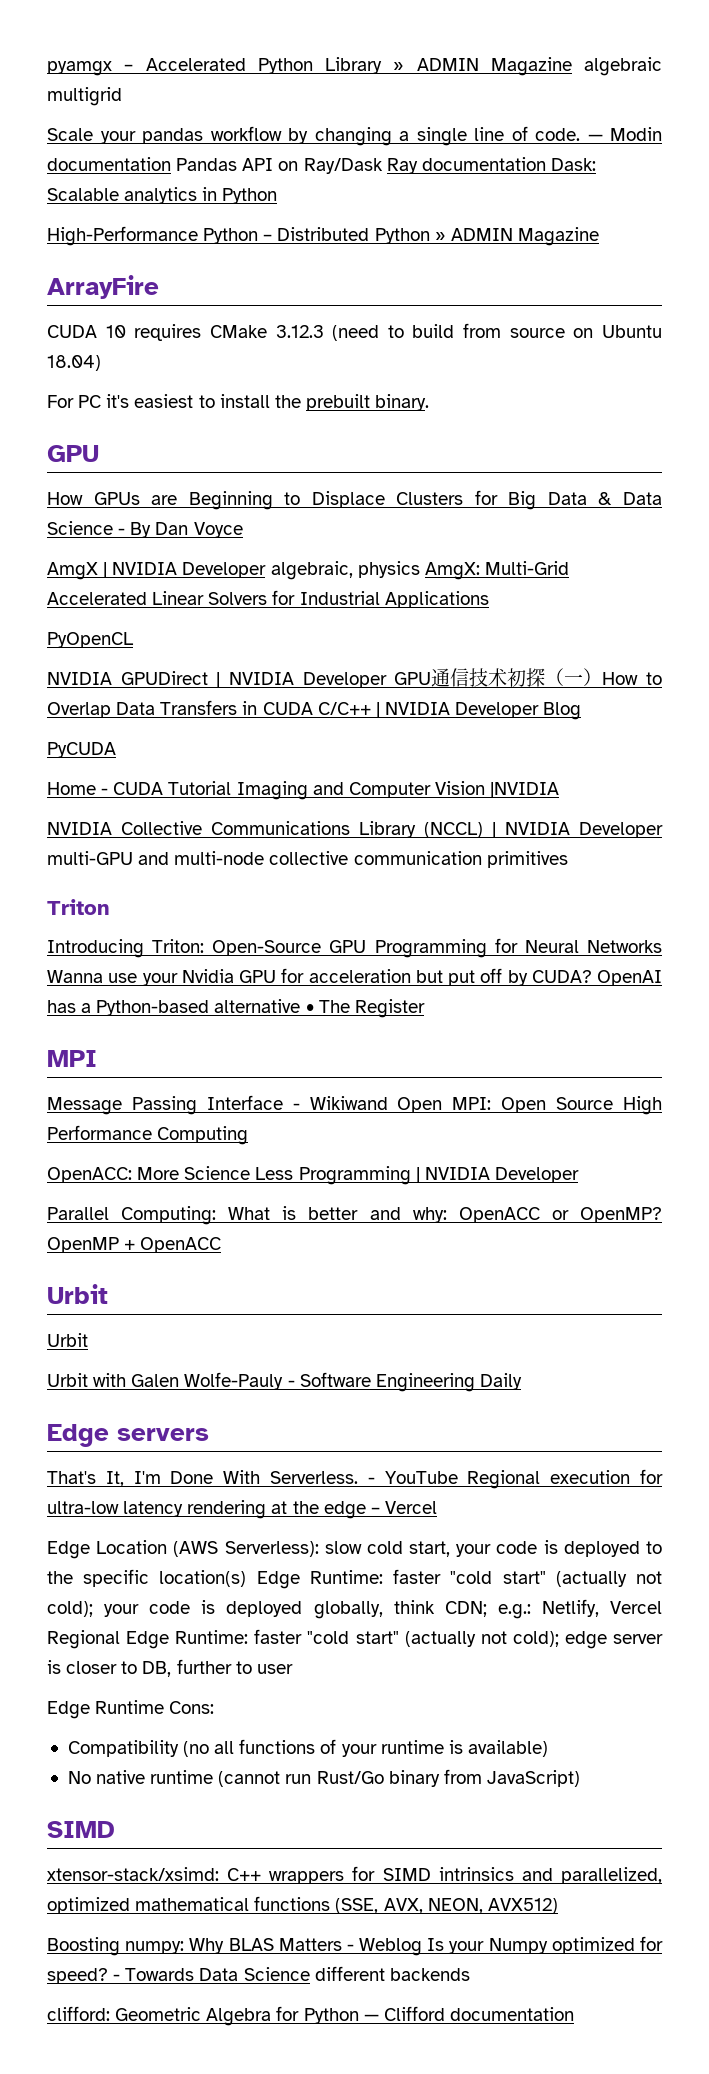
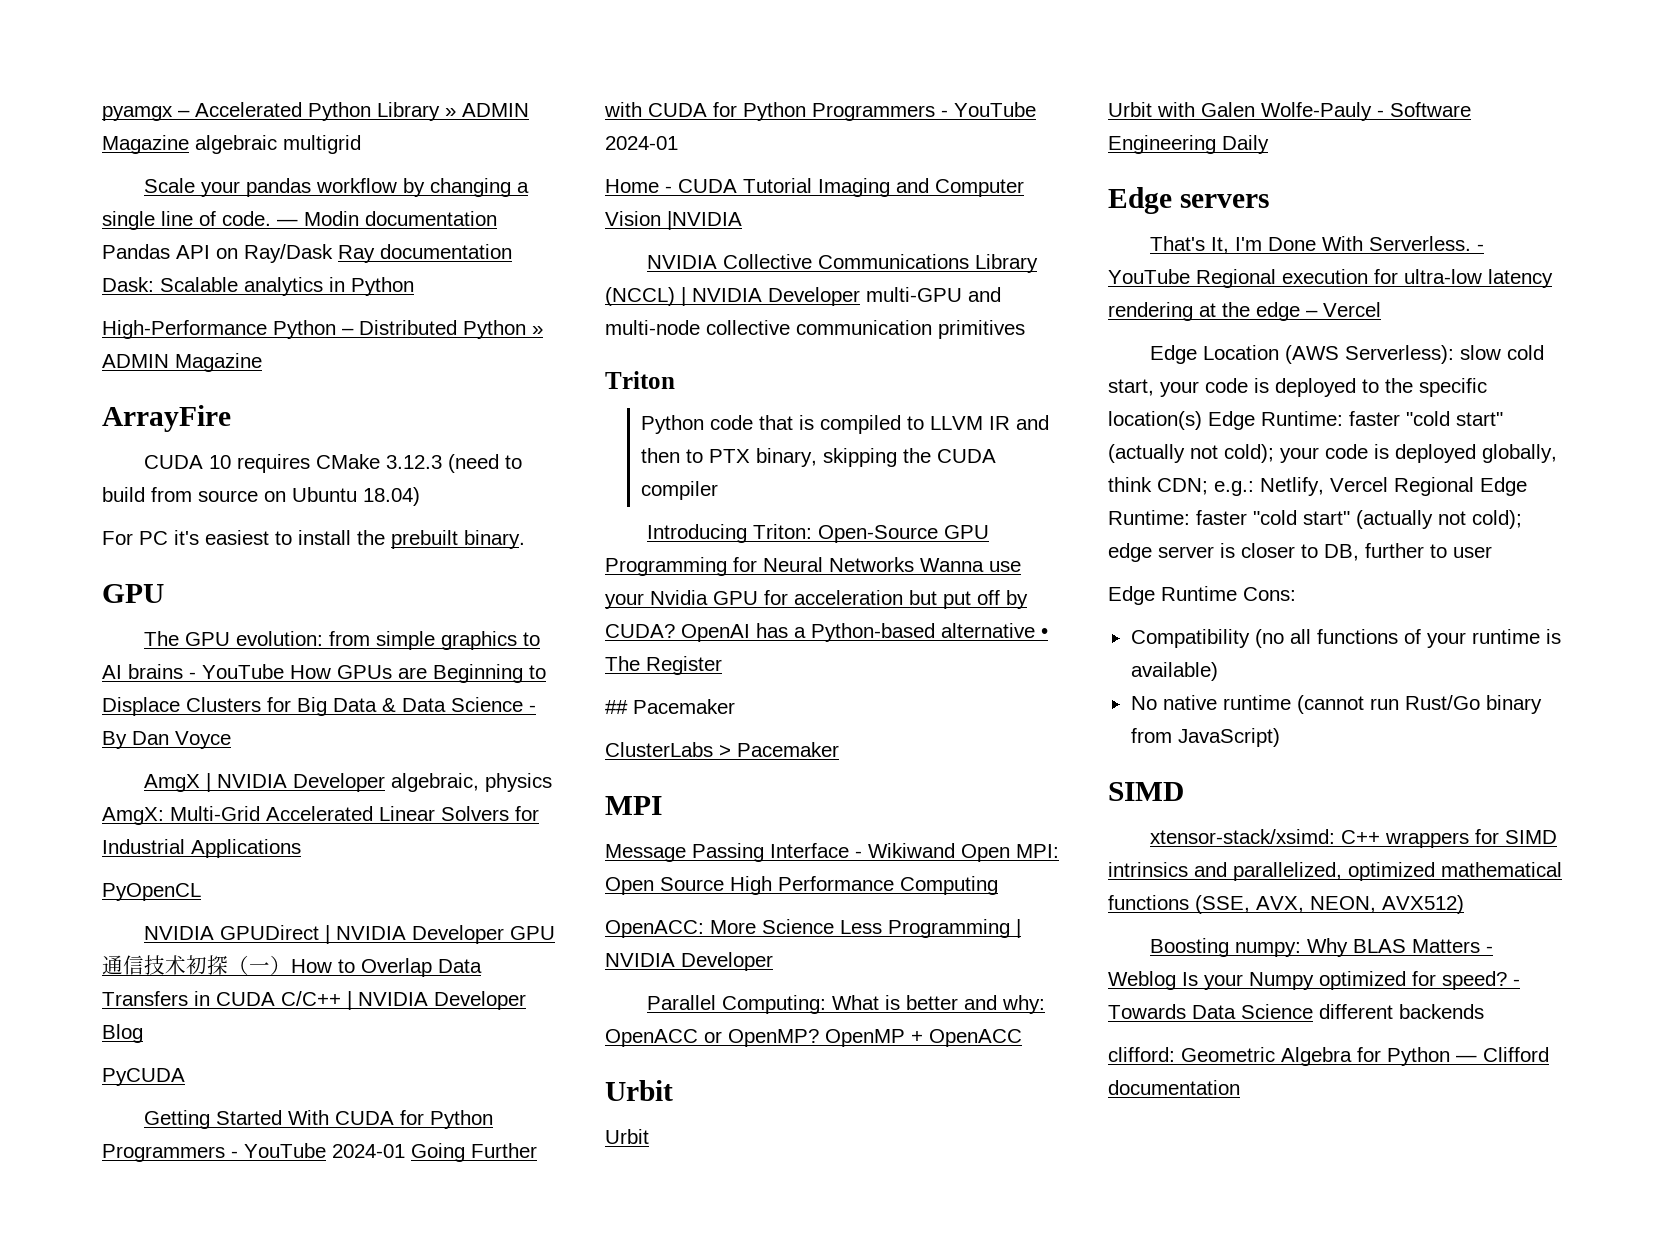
(99, 453) none -> [144,631,541,650] [102,664,284,679] The GPU evolution: from simple graphics to AI brains - YouTube
(116, 750) none -> [144,1110,494,1129] [102,1143,537,1162] [604,102,1036,121] [605,136,678,150] // Getting Started With CUDA for Python Programmers - YouTube 2024-01 Going Further with CUDA for Python Programmers - YouTube 2024-01
(110, 907) none -> [640,415,1049,434] [640,448,996,467] [640,481,718,500] // Python code that is compiled to LLVM IR and then to PTX binary, skipping the CUDA compiler
(425, 1008) none -> [605,699,735,714] [605,742,839,757] // ## Pacemaker // ClusterLabs > Pacemaker

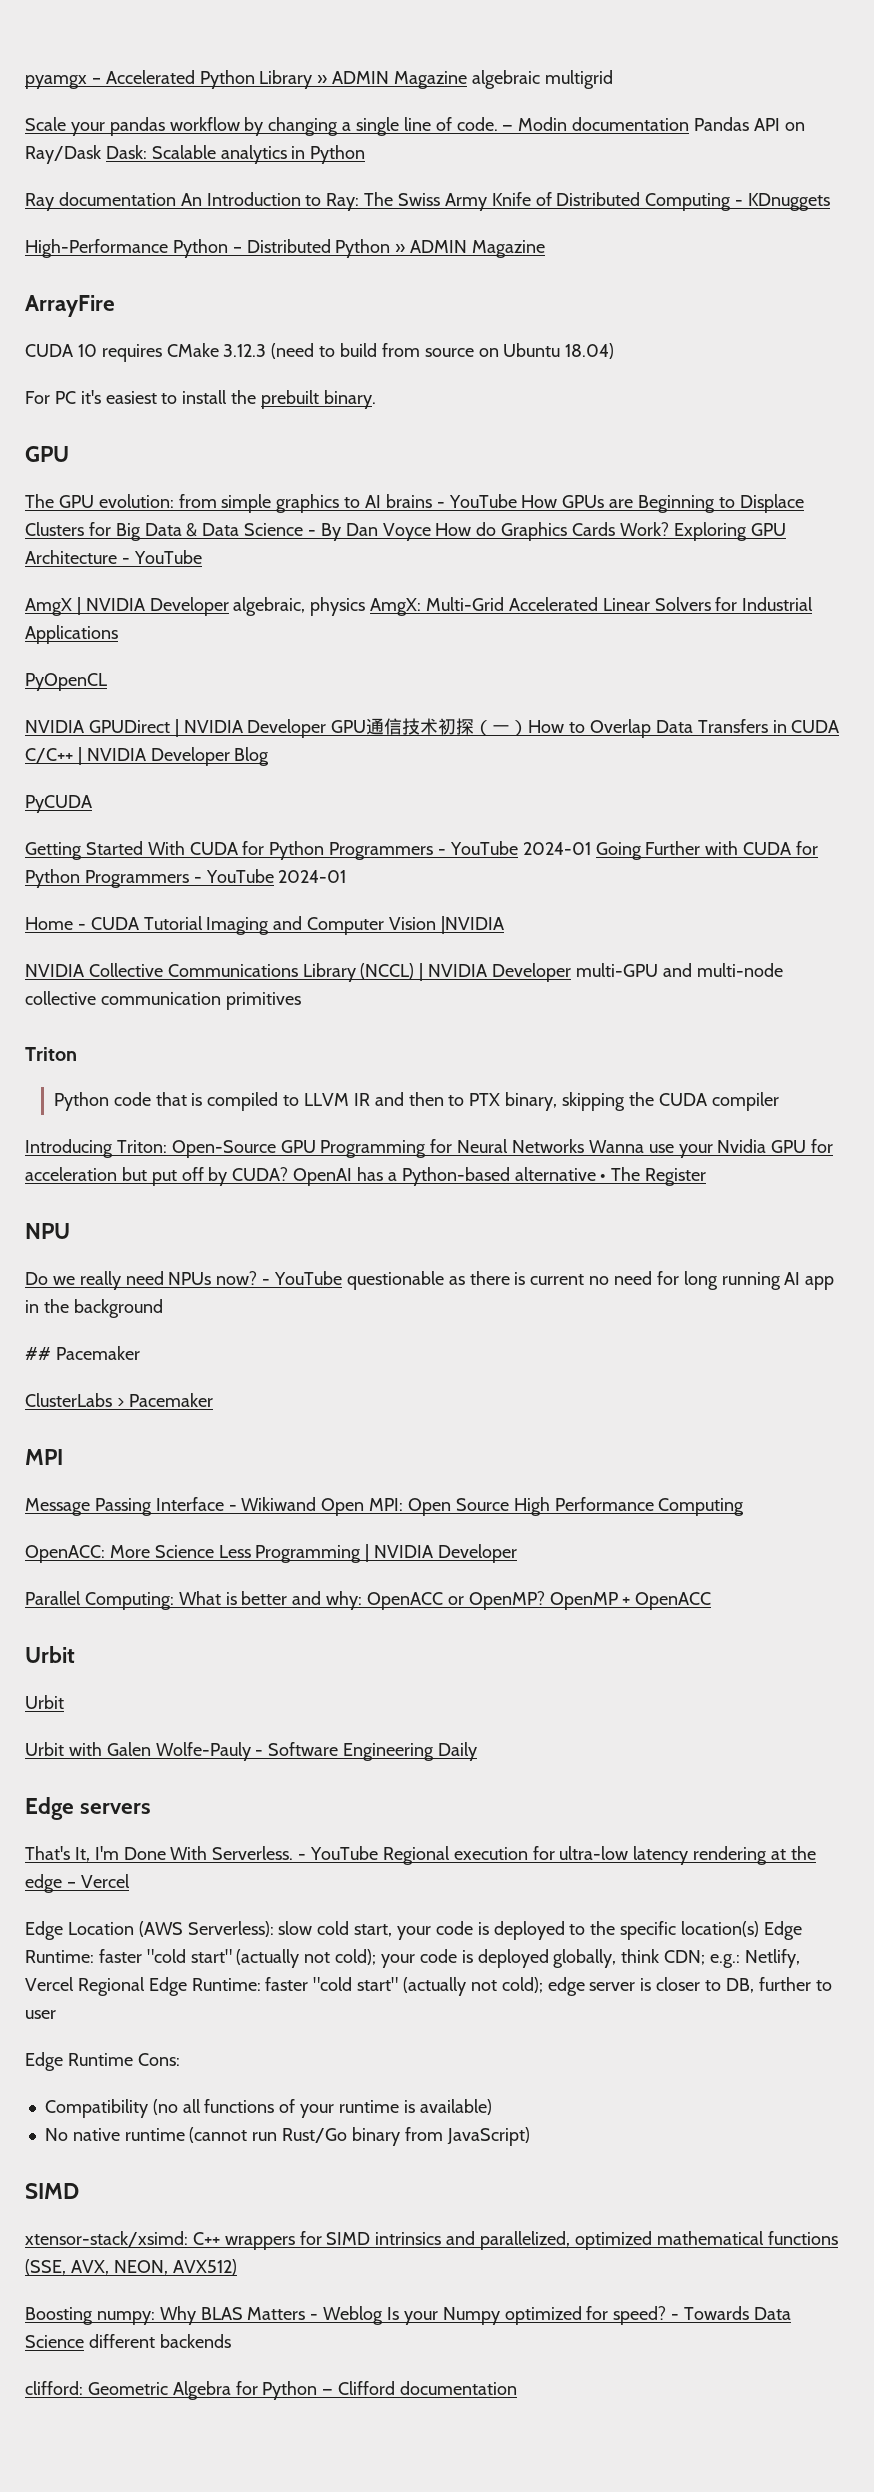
[338,244,512,263] Ray documentation -> (101, 154) none
(414, 286) none -> [25,192,831,211] // Ray documentation An Introduction to Ray: The Swiss Army Knife of Distributed Computing - KDnuggets
(231, 740) none -> [435,522,786,541] [25,550,202,564] How do Graphics Cards Work? Exploring GPU Architecture - YouTube
(722, 665) none -> [25,1223,70,1239] [25,1271,835,1290] [25,1299,163,1318] // NPU // Do we really need NPUs now? - YouTube questionable as there is current no need for long running AI app in the background

